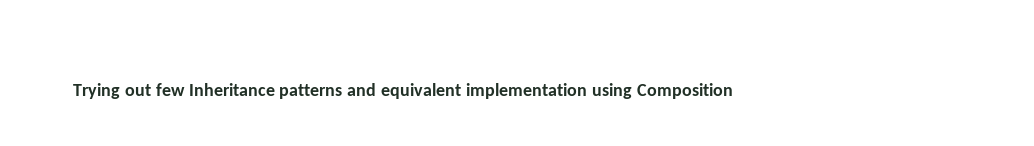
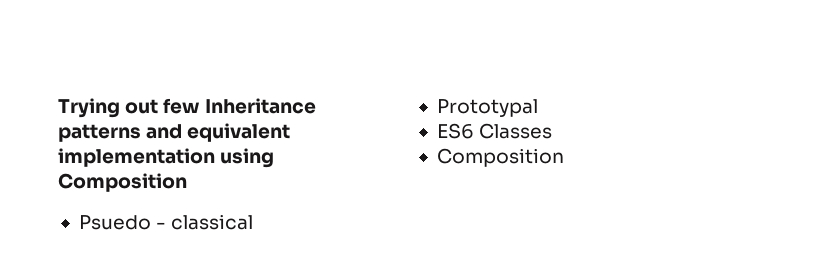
(733, 91) none -> [78,214,254,230] [436,99,538,117] [436,123,553,139] [436,148,564,167] // Psuedo - classical // Prototypal // ES6 Classes // Composition

